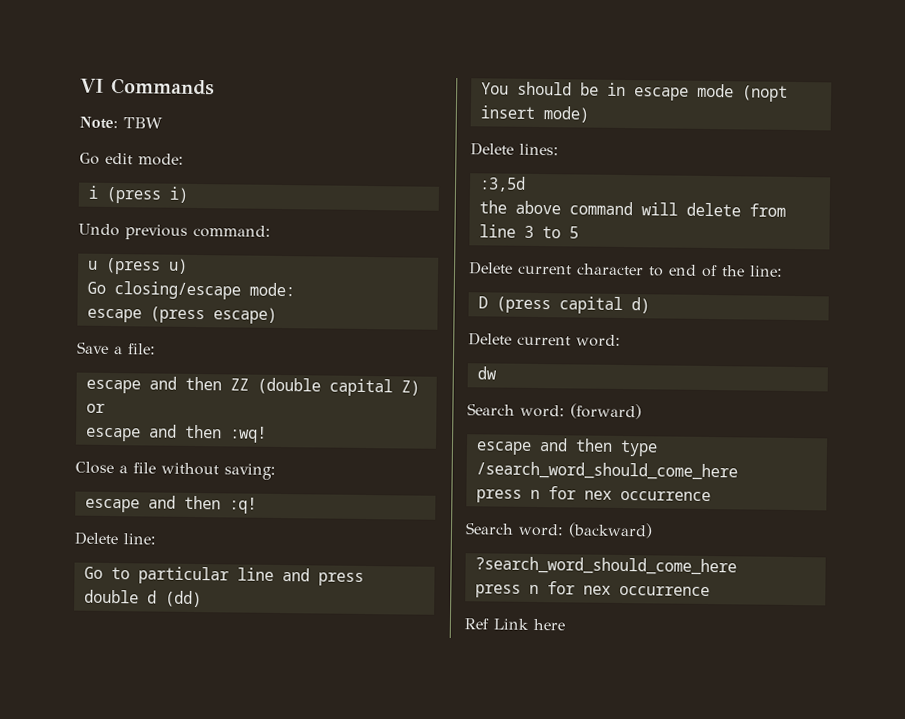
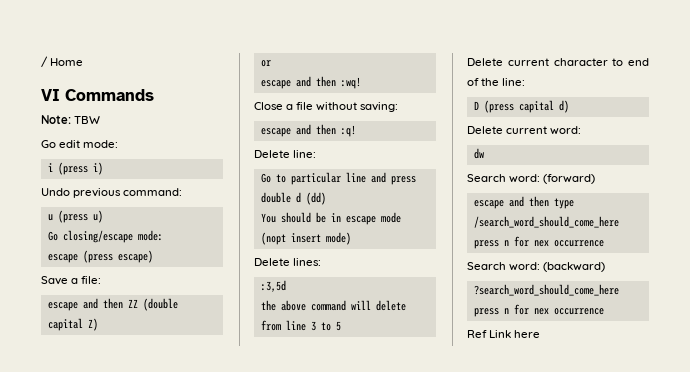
(80, 85) none -> [41,56,84,67] / Home //

